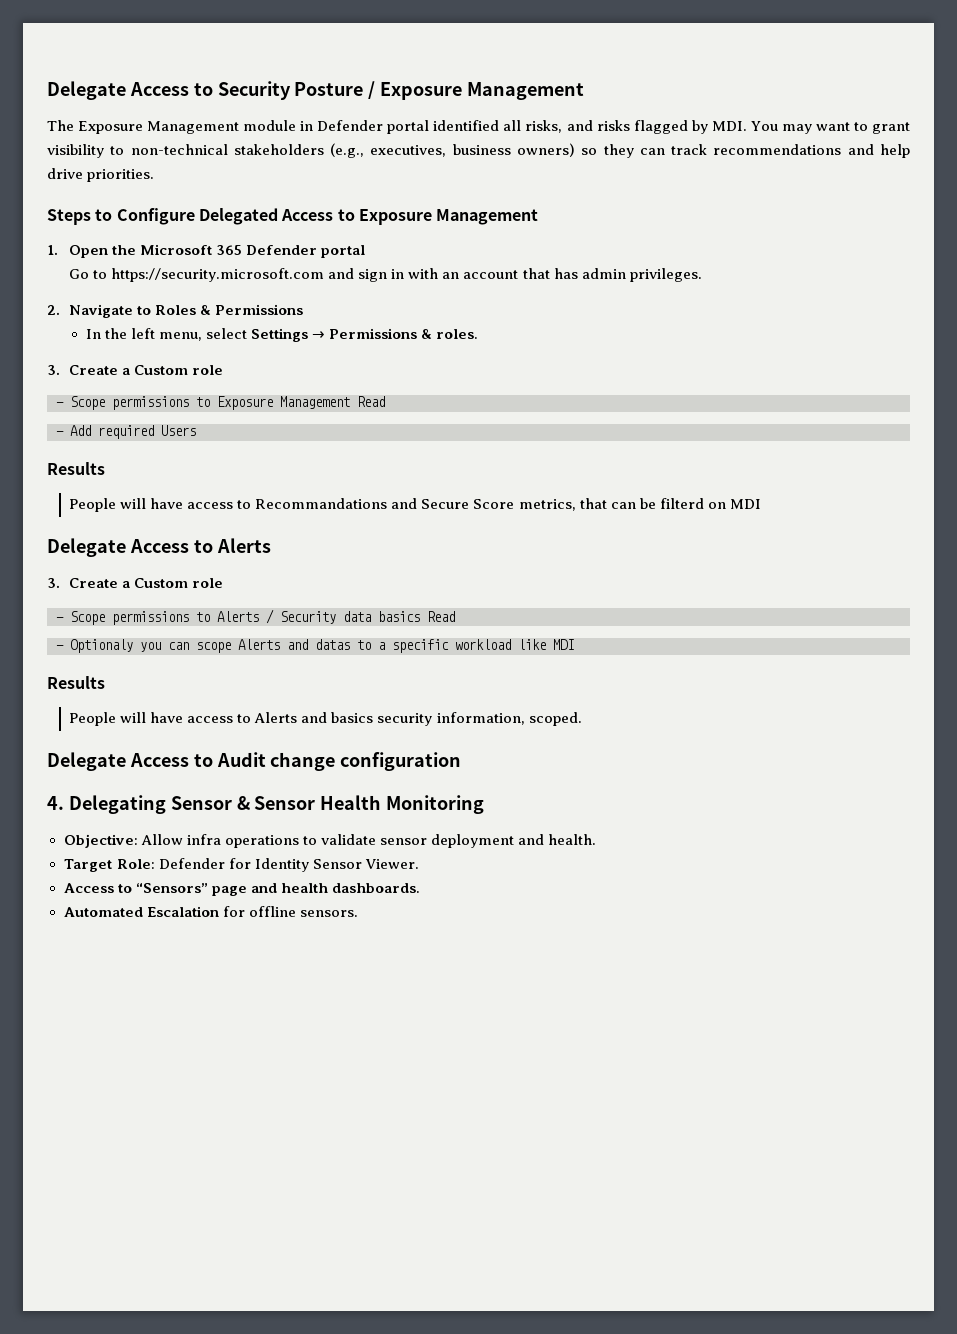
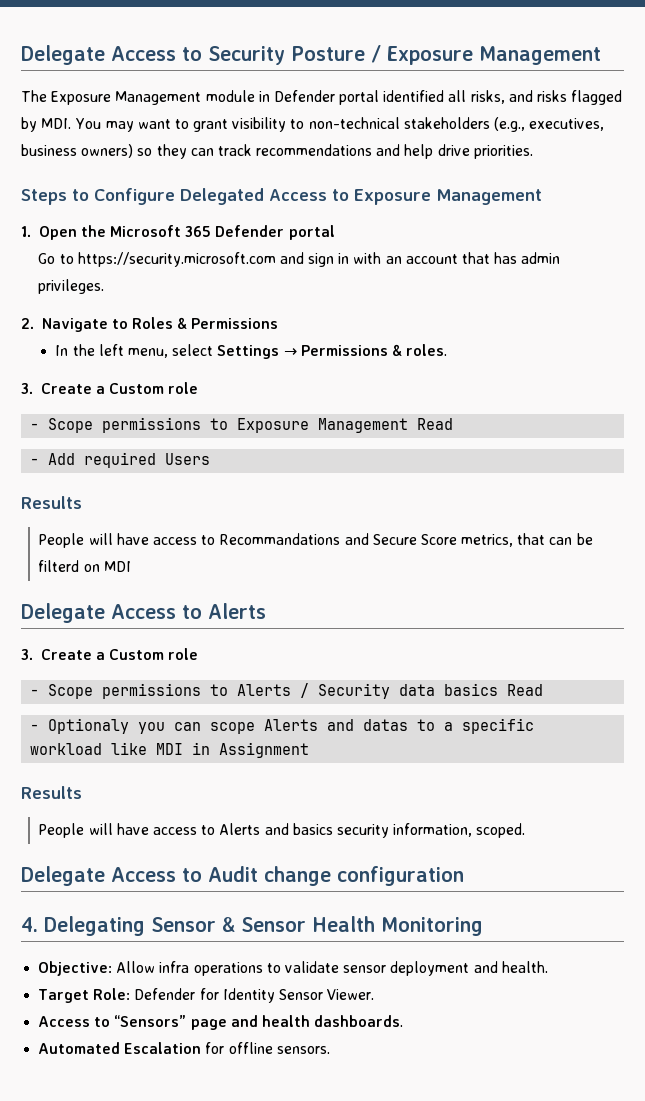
(574, 644) none -> [192,742,310,758] in Assignment

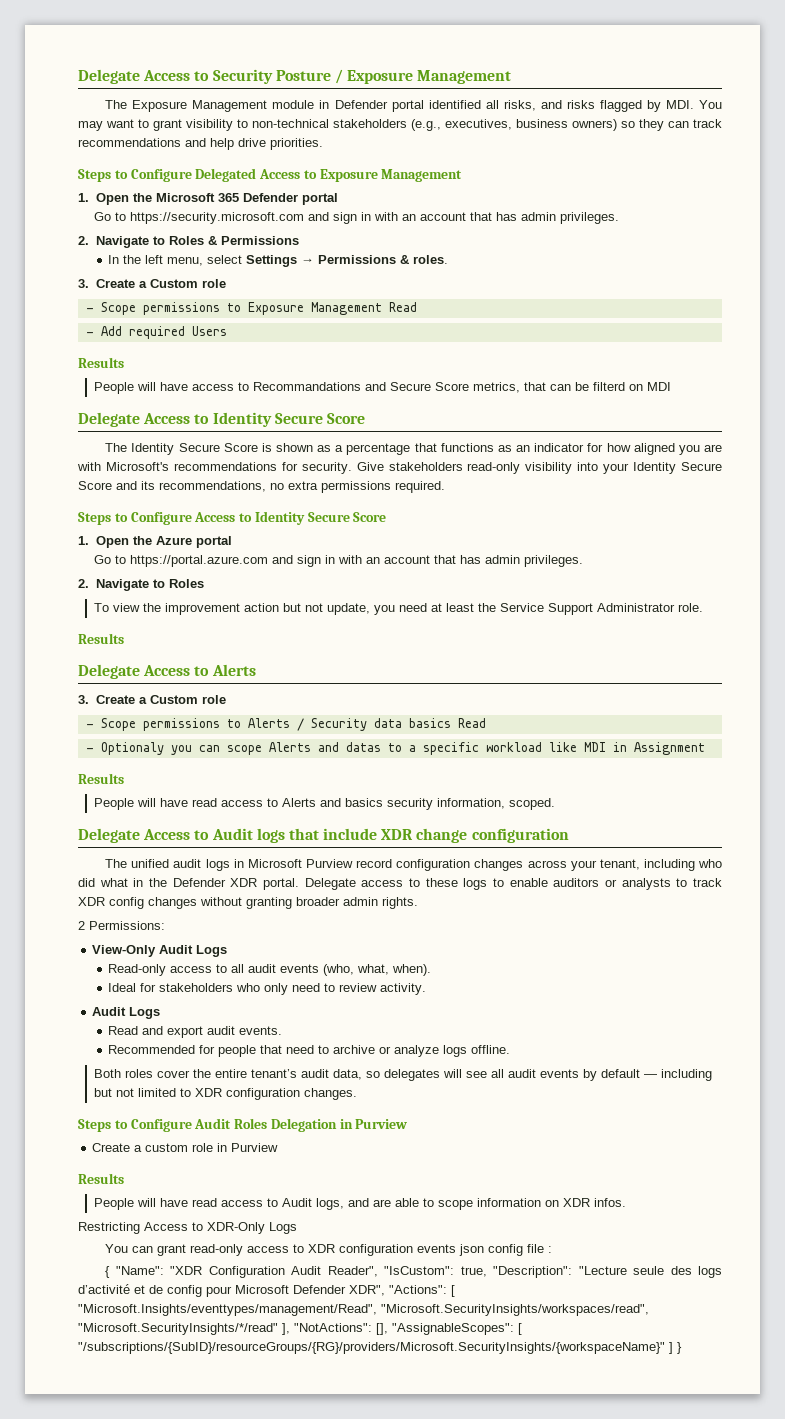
(131, 566) none -> [78,412,365,427] [105,443,722,455] [77,462,722,474] [78,481,445,493] [78,511,387,525] [78,536,232,548] [93,555,583,567] [78,579,204,591] [93,603,703,615] [78,633,124,644] // Delegate Access to Identity Secure Score // The Identity Secure Score is shown as a percentage that functions as an indicator for how aligned you are with Microsoft's recommendations for security. Give stakeholders read‑only visibility into your Identity Secure Score and its recommendations, no extra permissions required. // Steps to Configure Access to Identity Secure Score // 1. Open the Azure portal // Go to https://portal.azure.com and sign in with an account that has admin privileges. // 2. Navigate to Roles // To view the improvement action but not update, you need at least the Service Support Administrator role. // Results
(149, 829) none -> [191,798,217,807] read
[264,866,464,886] [21,916,483,936] [38,961,548,976] [38,988,375,1003] [38,1015,404,1030] [38,1042,330,1054] change configuration // 4. Delegating Sensor & Sensor Health Monitoring // Objective: Allow infra operations to validate sensor deployment and health. // Target Role: Defender for Identity Sensor Viewer. // Access to “Sensors” page and health dashboards. // Automated Escalation for offline sensors. -> [256,828,569,843] [105,859,723,871] [78,878,722,890] [78,897,418,909] [78,921,165,930] [92,945,228,957] [108,964,432,976] [108,983,427,995] [92,1007,161,1019] [108,1026,283,1038] [108,1045,511,1057] [93,1069,712,1081] [93,1088,357,1100] [78,1118,408,1132] [92,1143,279,1152] [78,1173,124,1184] [93,1198,626,1210] [78,1222,297,1234] [105,1244,553,1256] [105,1266,722,1278] [78,1284,455,1297] [78,1304,649,1316] [78,1323,522,1335] [78,1342,682,1354] logs that include XDR change configuration // The unified audit logs in Microsoft Purview record configuration changes across your tenant, including who did what in the Defender XDR portal. Delegate access to these logs to enable auditors or analysts to track XDR config changes without granting broader admin rights. // 2 Permissions: // View‑Only Audit Logs // Read‑only access to all audit events (who, what, when). // Ideal for stakeholders who only need to review activity. // Audit Logs // Read and export audit events. // Recommended for people that need to archive or analyze logs offline. // Both roles cover the entire tenant’s audit data, so delegates will see all audit events by default — including but not limited to XDR configuration changes. // Steps to Configure Audit Roles Delegation in Purview // Create a custom role in Purview // Results // People will have read access to Audit logs, and are able to scope information on XDR infos. // Restricting Access to XDR‑Only Logs // You can grant read‑only access to XDR configuration events json config file : // { "Name": "XDR Configuration Audit Reader", "IsCustom": true, "Description": "Lecture seule des logs d’activité et de config pour Microsoft Defender XDR", "Actions": [ "Microsoft.Insights/eventtypes/management/Read", "Microsoft.SecurityInsights/workspaces/read", "Microsoft.SecurityInsights/*/read" ], "NotActions": [], "AssignableScopes": [ "/subscriptions/{SubID}/resourceGroups/{RG}/providers/Microsoft.SecurityInsights/{workspaceName}" ] }

